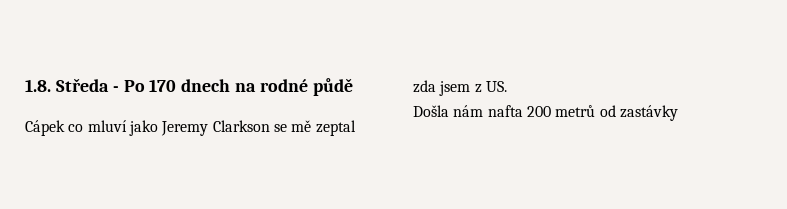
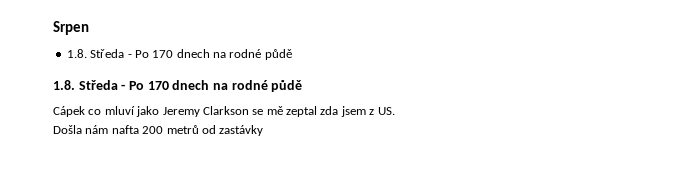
(25, 85) none -> [53,21,89,35] [66,49,292,60] Srpen // 1.8. Středa - Po 170 dnech na rodné půdě //

